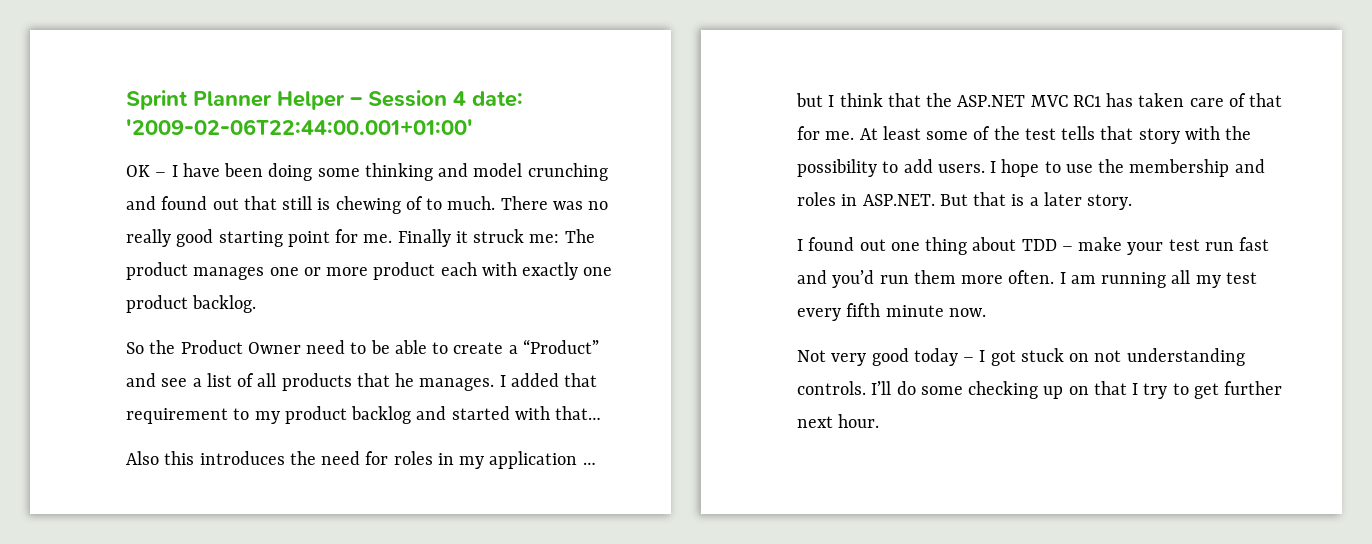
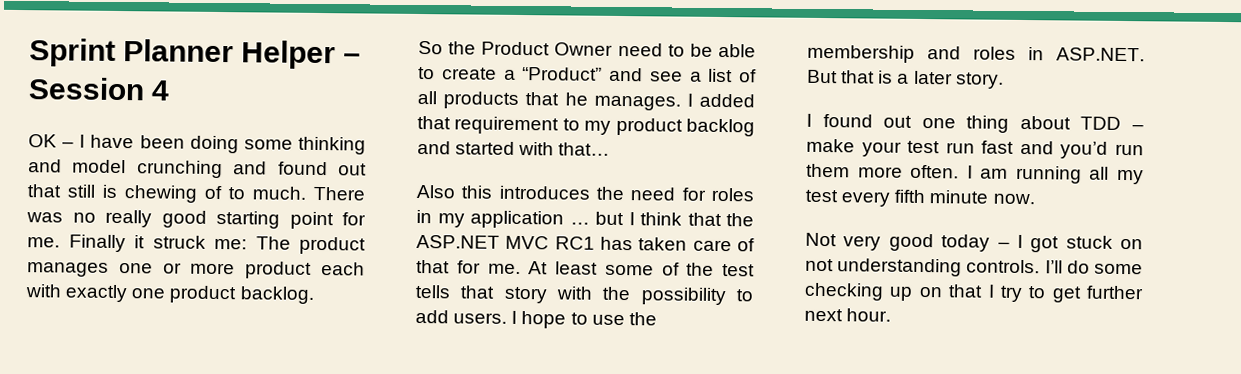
[472,91,523,107] [126,119,473,135] date: '2009-02-06T22:44:00.001+01:00' -> (171, 90) none

